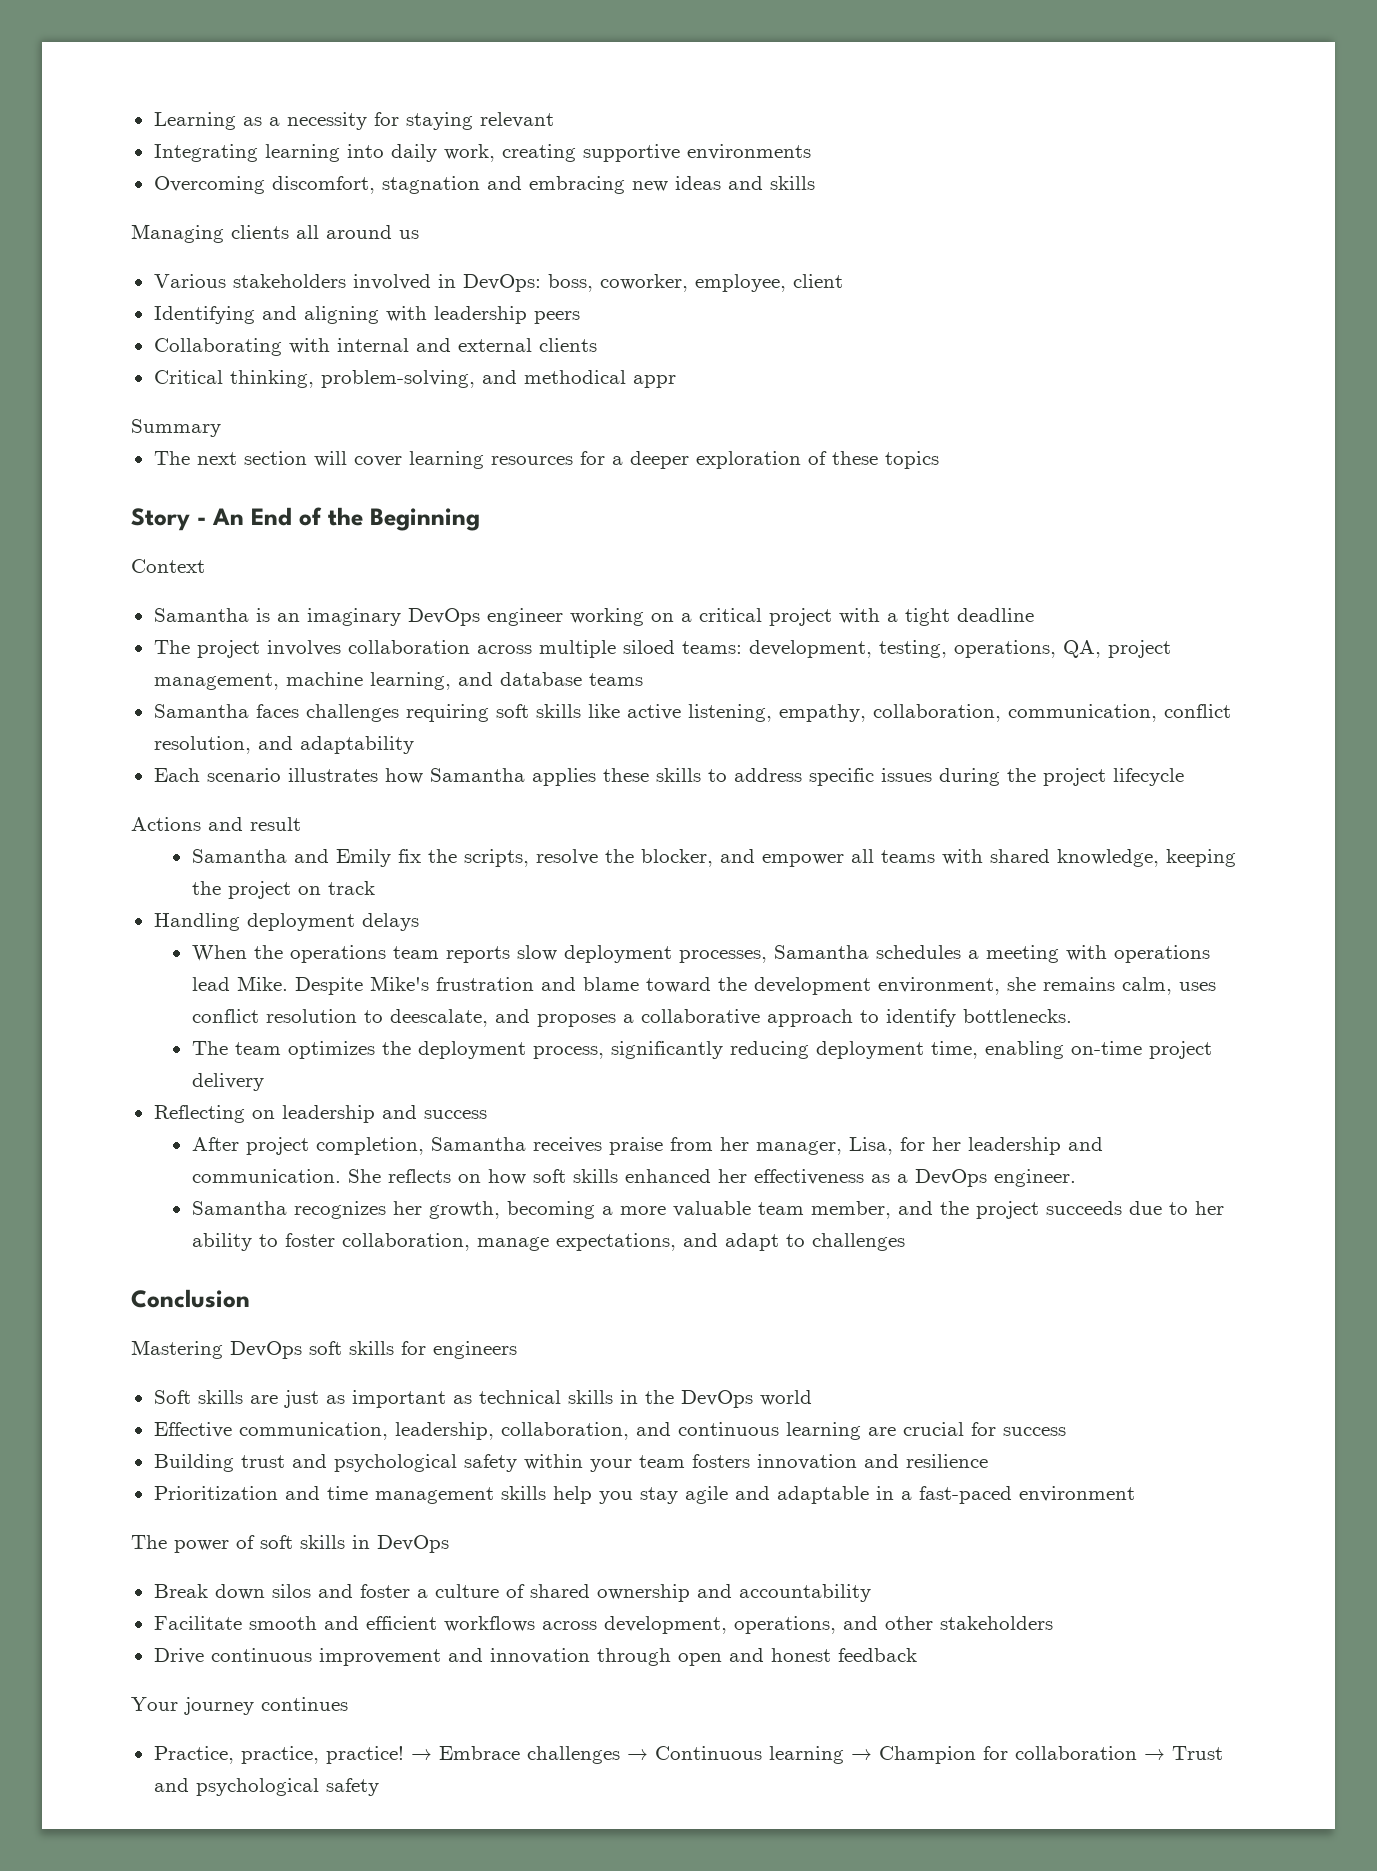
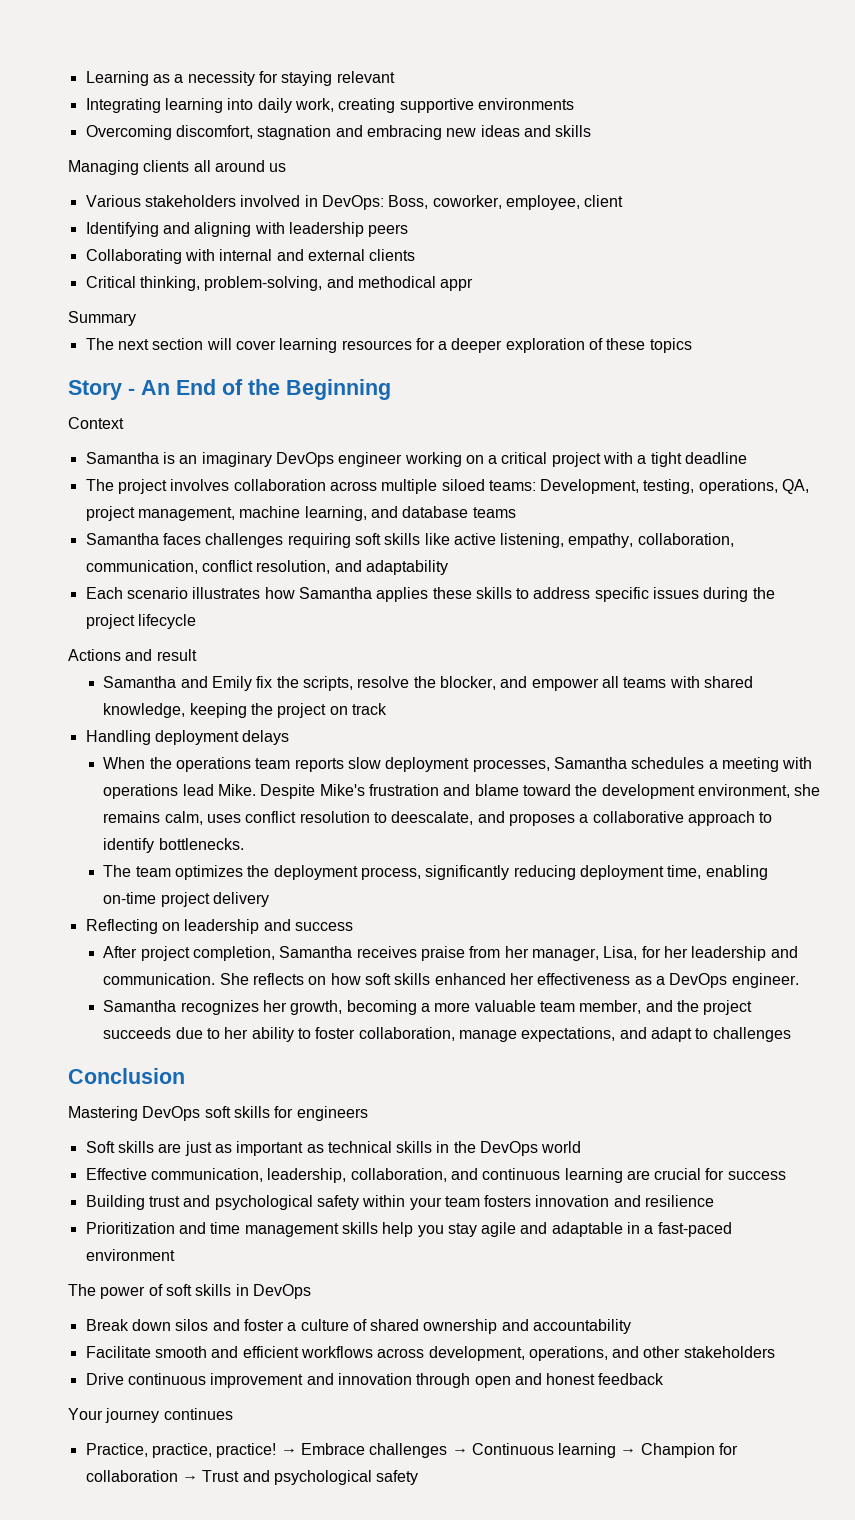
[547,274,593,292] boss, -> [388,195,429,209] Boss,
[748,640,872,658] development, -> [540,479,640,494] Development,

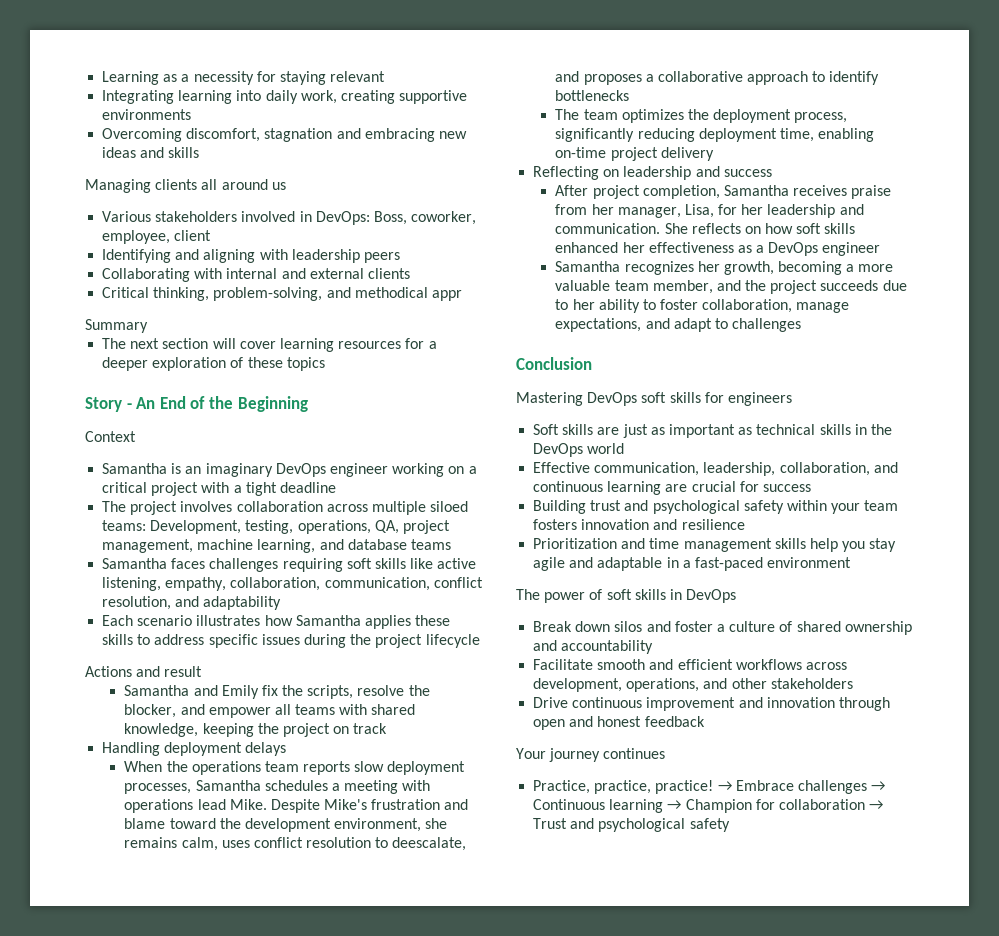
[158,838,244,850] bottlenecks. -> [555,90,630,101] bottlenecks
[731,973,799,988] engineer. -> [822,242,881,256] engineer

